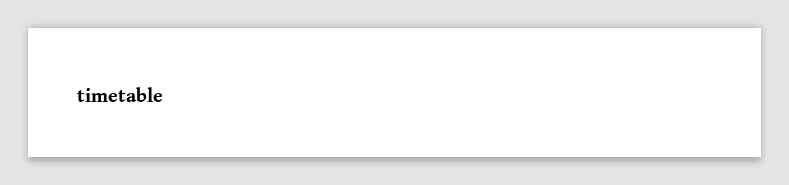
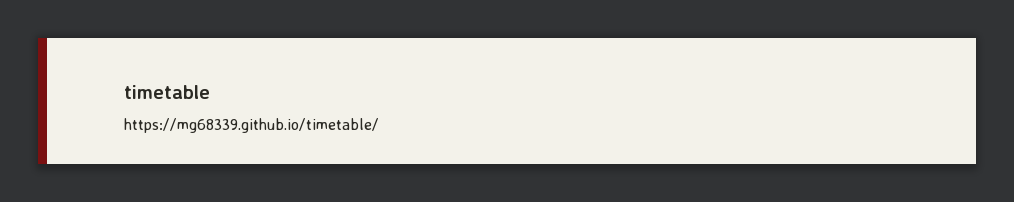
(163, 94) none -> [124,118,379,133] // https://mg68339.github.io/timetable/

